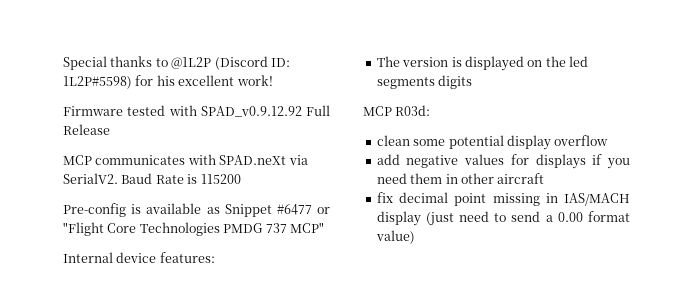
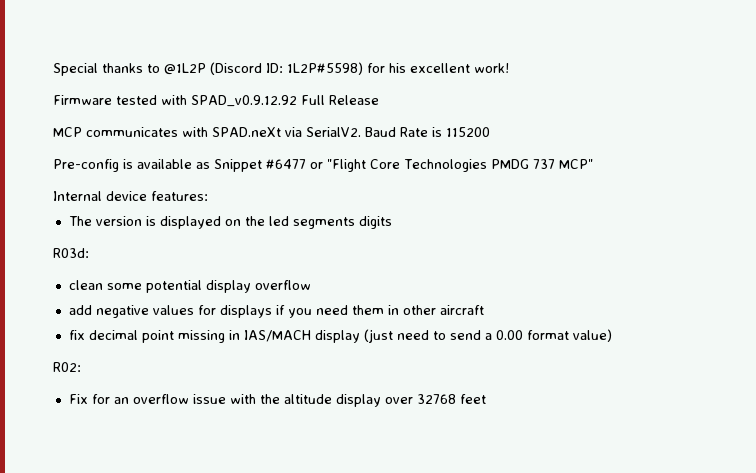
[363,106,392,116] MCP -> (392, 222) none
(415, 237) none -> [53,362,81,372] [68,394,486,407] // R02: // Fix for an overflow issue with the altitude display over 32768 feet

